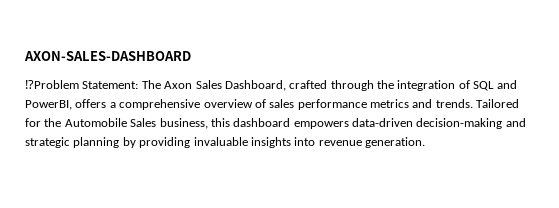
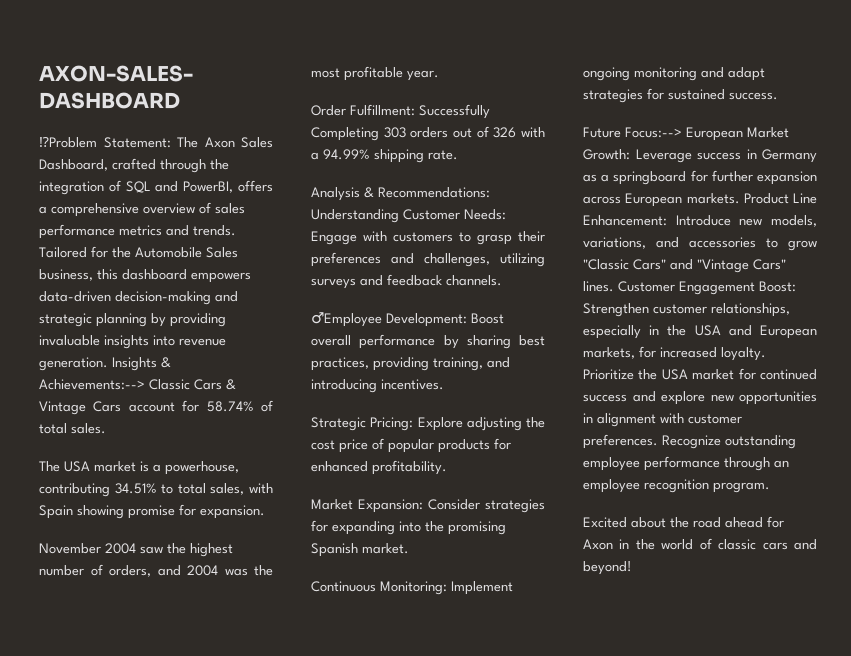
(425, 142) none -> [112,357,171,371] [39,379,236,390] [39,400,273,415] [39,423,106,434] [39,461,239,475] [39,483,273,497] [39,504,265,519] [39,543,233,557] [39,564,273,577] [311,66,439,81] [311,104,490,119] [311,126,545,141] [311,149,458,163] [311,187,490,201] [311,209,506,223] [311,231,545,245] [311,252,545,267] [311,274,502,289] [311,312,504,327] [311,334,545,349] [311,357,510,371] [311,379,444,393] [311,417,545,431] [311,438,511,453] [311,460,447,475] [311,499,545,513] [311,520,506,535] [311,543,409,557] [311,581,513,595] [583,67,765,81] [583,88,778,103] [583,127,789,141] [583,149,817,163] [583,170,817,185] [583,193,817,207] [583,215,817,227] [583,237,817,251] [583,259,786,273] [583,281,796,295] [583,303,790,317] [583,325,817,339] [583,346,766,361] [583,368,817,380] [583,391,817,405] [583,413,742,427] [583,434,796,449] [583,456,789,471] [583,479,770,493] [583,516,784,528] [583,538,817,550] [583,561,632,575] Insights & Achievements:--> Classic Cars & Vintage Cars account for 58.74% of total sales. // The USA market is a powerhouse, contributing 34.51% to total sales, with Spain showing promise for expansion. // November 2004 saw the highest number of orders, and 2004 was the most profitable year. // Order Fulfillment: Successfully Completing 303 orders out of 326 with a 94.99% shipping rate. // Analysis & Recommendations: Understanding Customer Needs: Engage with customers to grasp their preferences and challenges, utilizing surveys and feedback channels. // ♂Employee Development: Boost overall performance by sharing best practices, providing training, and introducing incentives. // Strategic Pricing: Explore adjusting the cost price of popular products for enhanced profitability. // Market Expansion: Consider strategies for expanding into the promising Spanish market. // Continuous Monitoring: Implement ongoing monitoring and adapt strategies for sustained success. // Future Focus:--> European Market Growth: Leverage success in Germany as a springboard for further expansion across European markets. Product Line Enhancement: Introduce new models, variations, and accessories to grow "Classic Cars" and "Vintage Cars" lines. Customer Engagement Boost: Strengthen customer relationships, especially in the USA and European markets, for increased loyalty. Prioritize the USA market for continued success and explore new opportunities in alignment with customer preferences. Recognize outstanding employee performance through an employee recognition program. // Excited about the road ahead for Axon in the world of classic cars and beyond!

